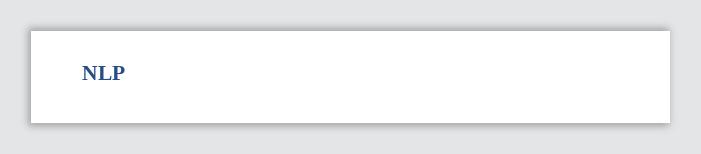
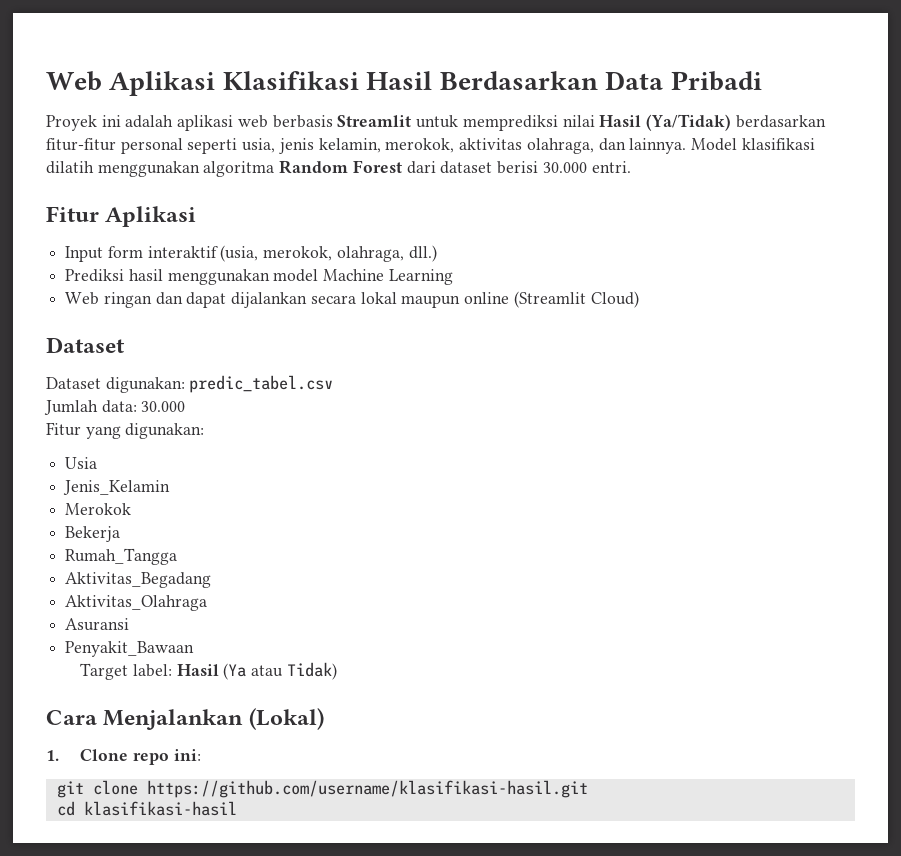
[82,66,125,80] NLP -> [46,71,762,96] [46,114,826,131] [46,138,815,154] [46,160,631,177] [46,206,197,227] [65,245,437,262] [65,269,453,285] [65,291,639,308] [46,337,125,353] [46,375,334,393] [44,400,186,415] [46,422,205,439] [65,457,98,469] [63,480,171,495] [65,503,132,515] [65,526,121,542] [65,548,178,565] [65,572,212,588] [65,595,208,611] [65,618,130,631] [65,641,195,657] [80,662,337,680] [46,708,324,730] [46,749,201,765] [56,780,588,798] [56,801,237,816] Web Aplikasi Klasifikasi Hasil Berdasarkan Data Pribadi // Proyek ini adalah aplikasi web berbasis Streamlit untuk memprediksi nilai Hasil (Ya/Tidak) berdasarkan fitur-fitur personal seperti usia, jenis kelamin, merokok, aktivitas olahraga, dan lainnya. Model klasifikasi dilatih menggunakan algoritma Random Forest dari dataset berisi 30.000 entri. // Fitur Aplikasi // Input form interaktif (usia, merokok, olahraga, dll.) // Prediksi hasil menggunakan model Machine Learning // Web ringan dan dapat dijalankan secara lokal maupun online (Streamlit Cloud) // Dataset // Dataset digunakan: predic_tabel.csv // Jumlah data: 30.000 // Fitur yang digunakan: // Usia // Jenis_Kelamin // Merokok // Bekerja // Rumah_Tangga // Aktivitas_Begadang // Aktivitas_Olahraga // Asuransi // Penyakit_Bawaan // Target label: Hasil (Ya atau Tidak) // Cara Menjalankan (Lokal) // 1. Clone repo ini: // git clone https://github.com/username/klasifikasi-hasil.git // cd klasifikasi-hasil

